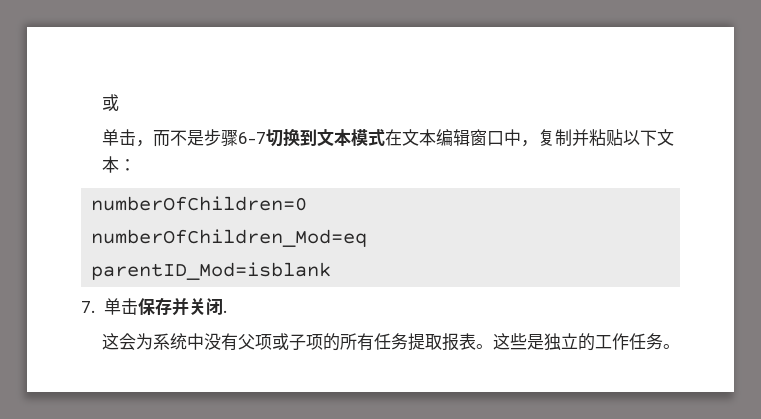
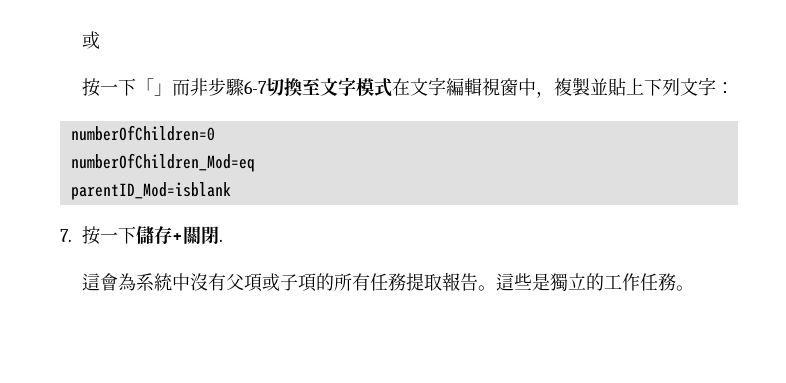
[101,129,674,147] [101,156,119,173] 单击，而不是步骤6-7切换到文本模式在文本编辑窗口中，复制并粘贴以下文本 -> [81,77,716,98] 按一下「」而非步驟6-7切換至文字模式在文字編輯視窗中，複製並貼上下列文字
[103,297,227,316] [101,333,561,351] 单击保存并关闭. // 这会为系统中没有父项或子项的所有任务提取报表。这些是独 -> [81,226,223,245] [81,272,568,292] 按一下儲存+關閉. // 這會為系統中沒有父項或子項的所有任務提取報告。這些是獨
[645,333,663,350] 务 -> [657,273,676,291] 務

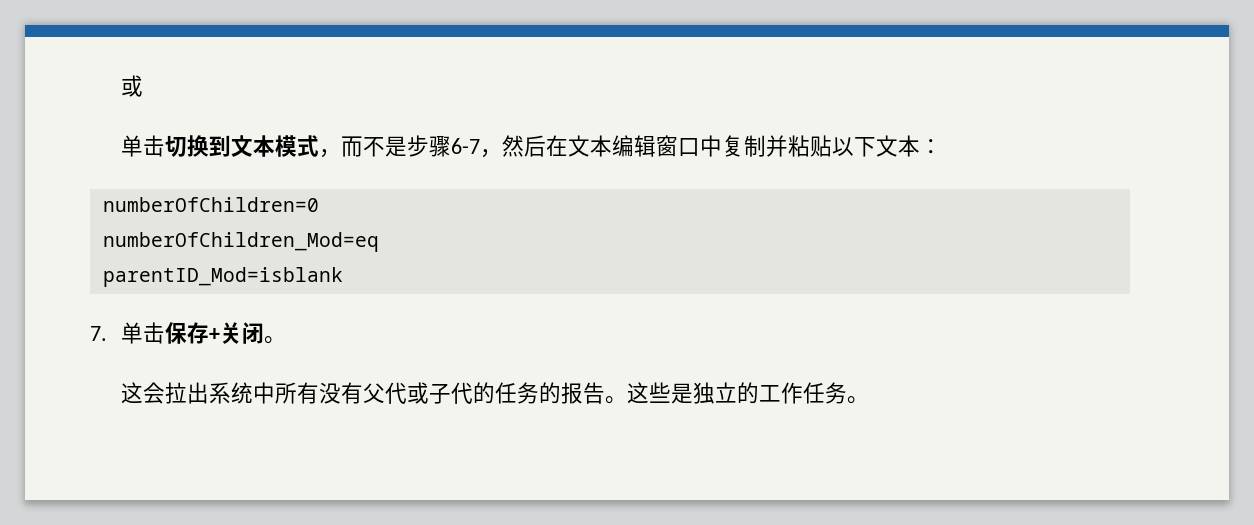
[81,77,716,98] 按一下「」而非步驟6-7切換至文字模式在文字編輯視窗中，複製並貼上下列文字 -> [121,135,921,158] 单击切换到文本模式，而不是步骤6-7，然后在文本编辑窗口中复制并粘贴以下文本
[81,226,223,245] [81,272,568,292] 按一下儲存+關閉. // 這會為系統中沒有父項或子項的所有任務提取報告。這些是獨 -> [121,322,287,344] [121,382,716,404] 单击保存+关闭。 // 这会拉出系统中所有没有父代或子代的任务的报告。这些是独
[657,273,676,291] 務 -> [825,382,848,404] 务

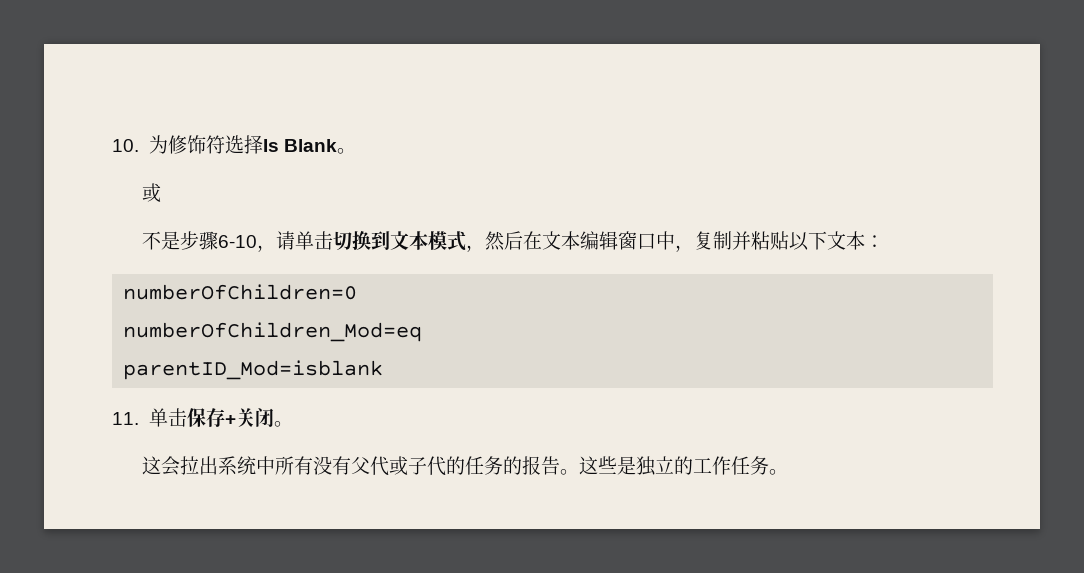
[121,75,144,97] 或 // -> [112,135,356,154] [141,183,161,203] [141,231,295,252] 10.为修饰符选择Is Blank。 // 或 // 不是步骤6-10，请
[341,135,503,158] 而不是步骤6-7， -> (485, 248) none
(723, 146) none -> [674,245,694,252] ，
[90,326,107,341] 7. -> [112,412,139,425] 11.

